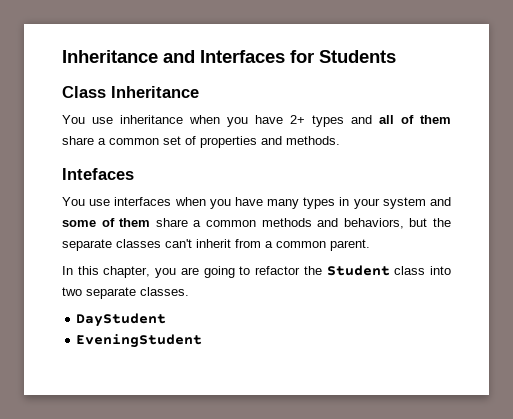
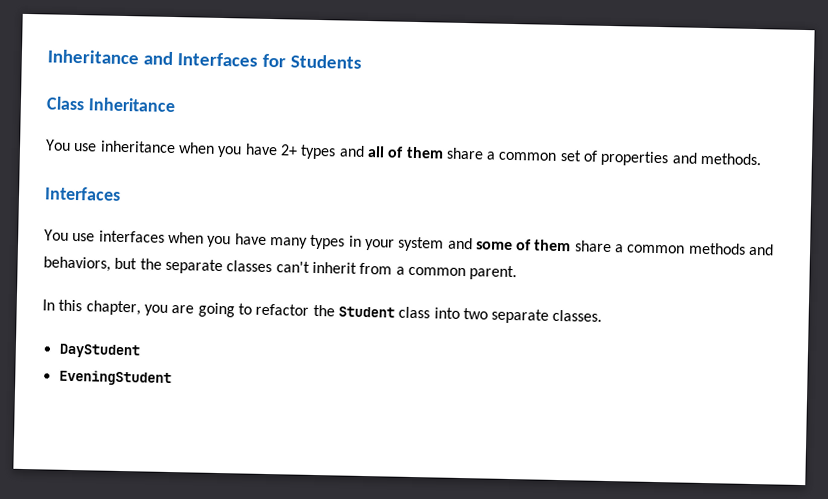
[62,168,134,180] Intefaces -> [44,186,121,201] Interfaces

